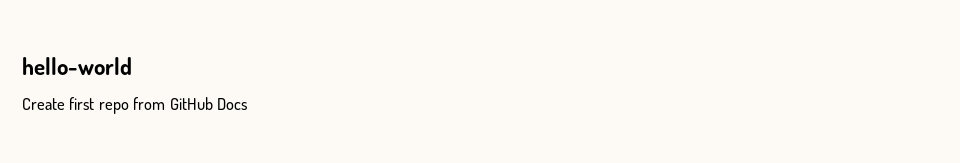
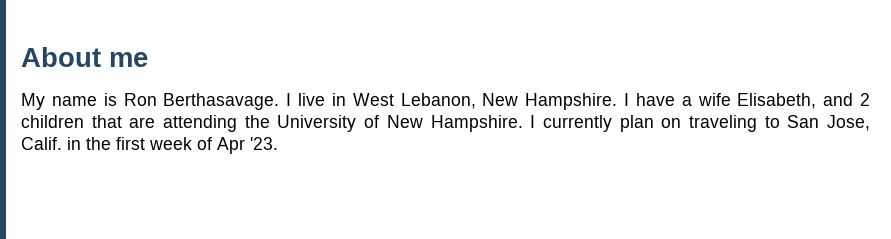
[22,57,132,75] [22,97,248,114] hello-world // Create first repo from GitHub Docs -> [21,47,148,67] [21,93,871,110] [21,115,870,132] [21,137,278,154] About me // My name is Ron Berthasavage. I live in West Lebanon, New Hampshire. I have a wife Elisabeth, and 2 children that are attending the University of New Hampshire. I currently plan on traveling to San Jose, Calif. in the first week of Apr '23.

